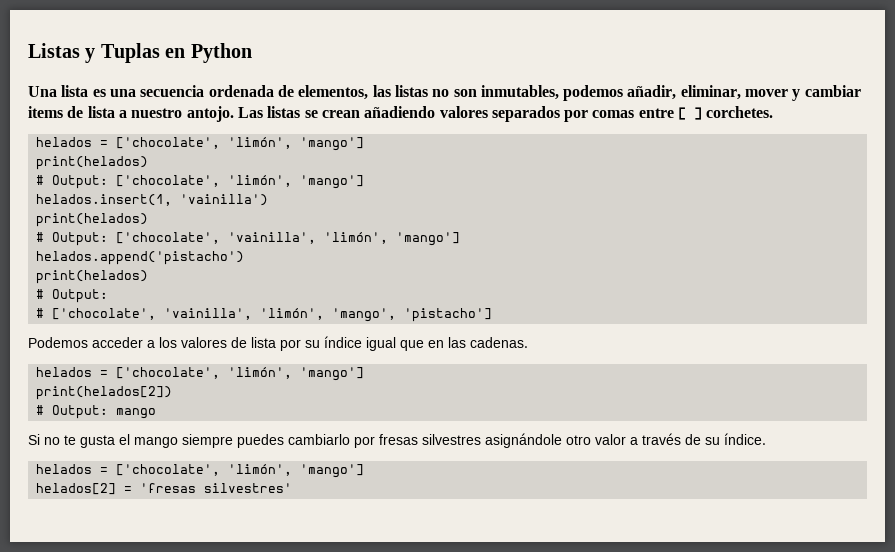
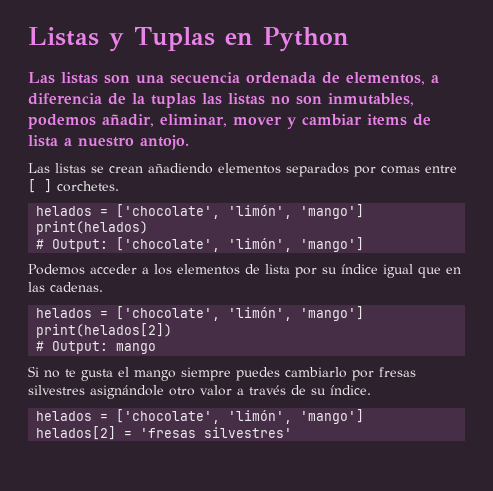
[28,85,106,97] Una lista es -> [28,72,130,84] Las listas son
(369, 92) none -> [431,75,439,83] [28,93,196,108] a diferencia de la tuplas
(234, 114) none -> (189, 142) //
[439,106,488,118] valores -> [218,163,281,174] elementos
[36,194,269,206] [36,213,149,227] [36,232,461,246] [36,251,245,265] [36,270,149,284] [36,289,109,303] [36,308,493,322] // helados.insert(1, 'vainilla') // print(helados) // # Output: ['chocolate', 'vainilla', 'limón', 'mango'] // helados.append('pistacho') // print(helados) // # Output: // # ['chocolate', 'vainilla', 'limón', 'mango', 'pistacho'] -> (365, 244) none
[181,337,227,348] valores -> [177,264,240,275] elementos

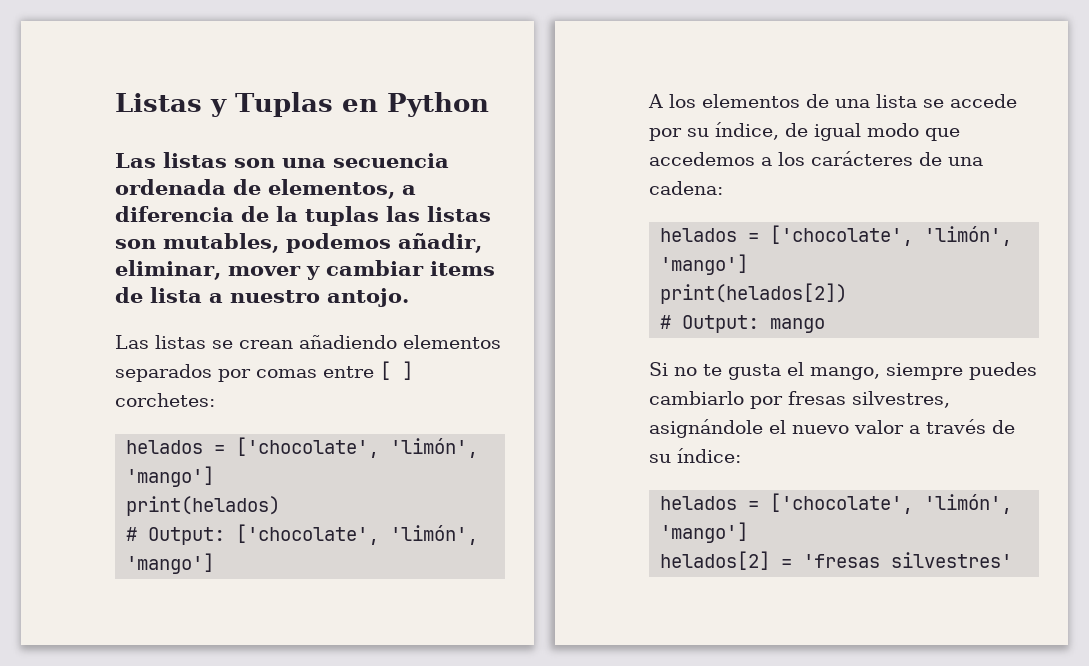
[271,93,414,106] no son inmutables, -> [115,233,279,253] son mutables,
[57,181,119,192] corchetes. -> [115,393,215,407] corchetes:
[28,264,461,278] [28,282,103,292] Podemos acceder a los elementos de lista por su índice igual que en las cadenas. -> [648,94,1017,108] [649,122,960,141] [649,151,983,166] [649,181,723,195] A los elementos de una lista se accede por su índice, de igual modo que accedemos a los carácteres de una cadena:
[134,370,176,381] mango -> [810,367,880,380] mango,
[28,385,195,399] silvestres asignándole otro -> [852,391,950,408] [649,419,849,438] silvestres, asignándole el nuevo
[330,385,371,395] índice. -> [677,448,741,463] índice:

